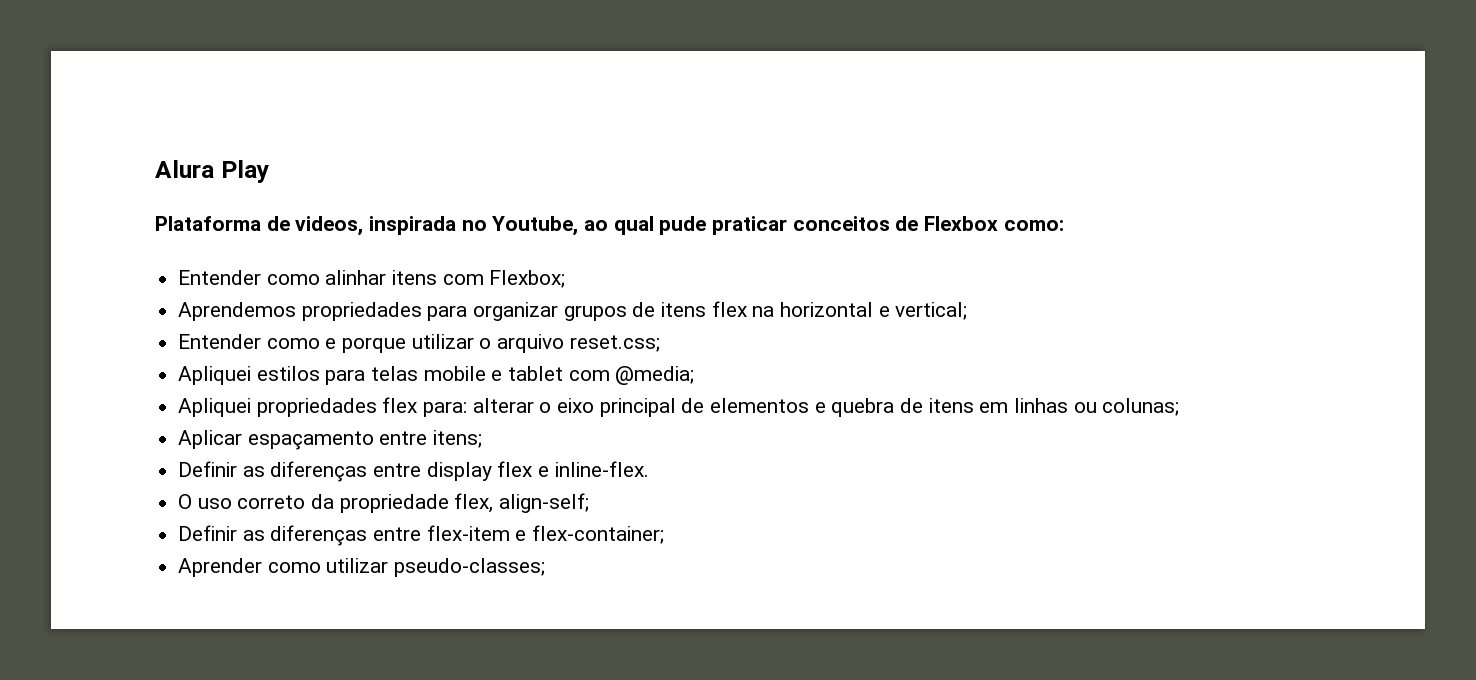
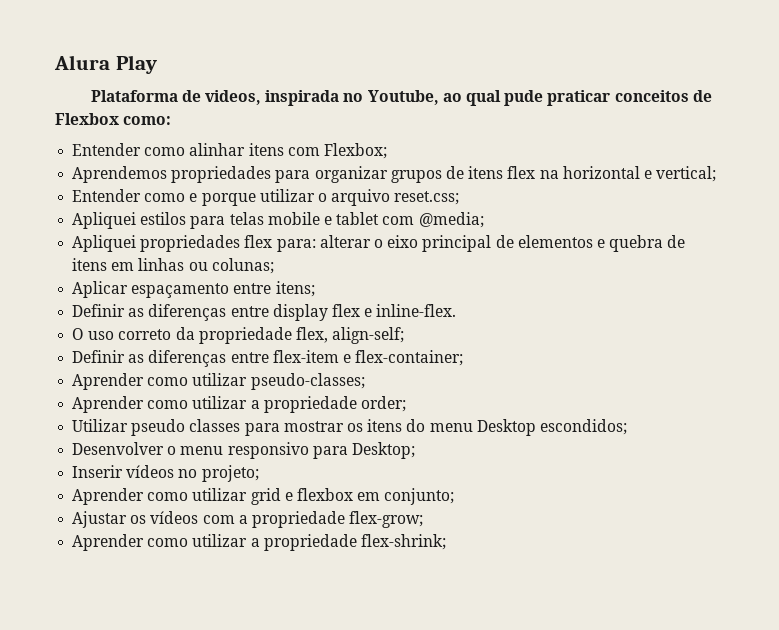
(546, 567) none -> [72,396,406,413] [72,419,627,436] [72,442,415,459] [72,465,259,482] [72,488,455,505] [72,511,424,528] [72,534,446,551] // Aprender como utilizar a propriedade order; // Utilizar pseudo classes para mostrar os itens do menu Desktop escondidos; // Desenvolver o menu responsivo para Desktop; // Inserir vídeos no projeto; // Aprender como utilizar grid e flexbox em conjunto; // Ajustar os vídeos com a propriedade flex-grow; // Aprender como utilizar a propriedade flex-shrink;

